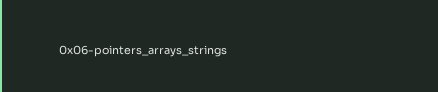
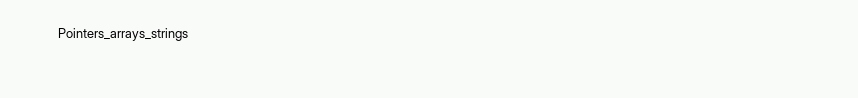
[59,45,227,57] 0x06-pointers_arrays_strings -> [58,28,188,41] Pointers_arrays_strings

